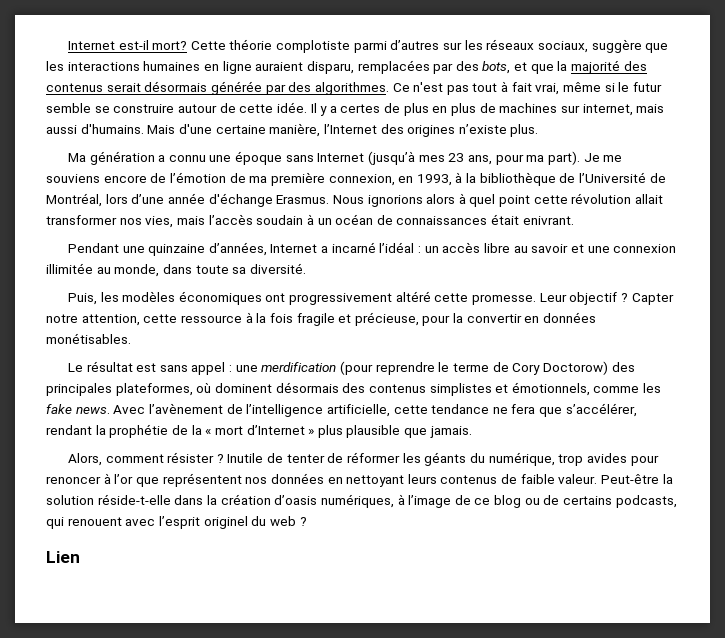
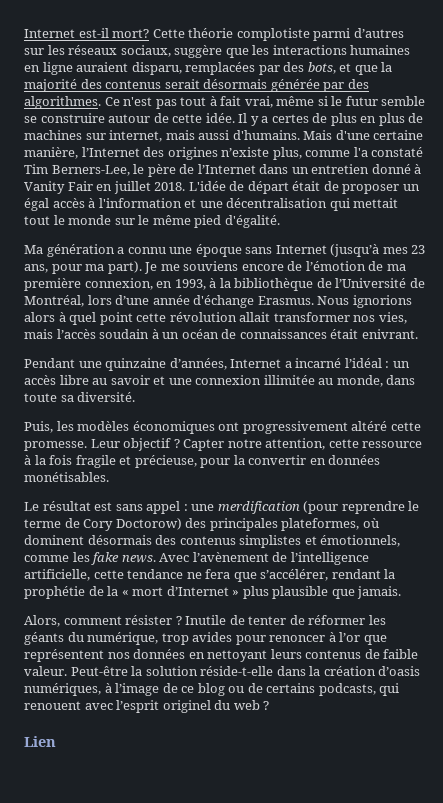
[510,124,539,137] plus. -> [272,147,424,160] [24,164,422,177] [24,181,420,194] [24,198,399,211] [24,215,280,228] plus, comme l'a constaté Tim Berners-Lee, le père de l’Internet dans un entretien donné à Vanity Fair en juillet 2018. L'idée de départ était de proposer un égal accès à l'information et une décentralisation qui mettait tout le monde sur le même pied d'égalité.

